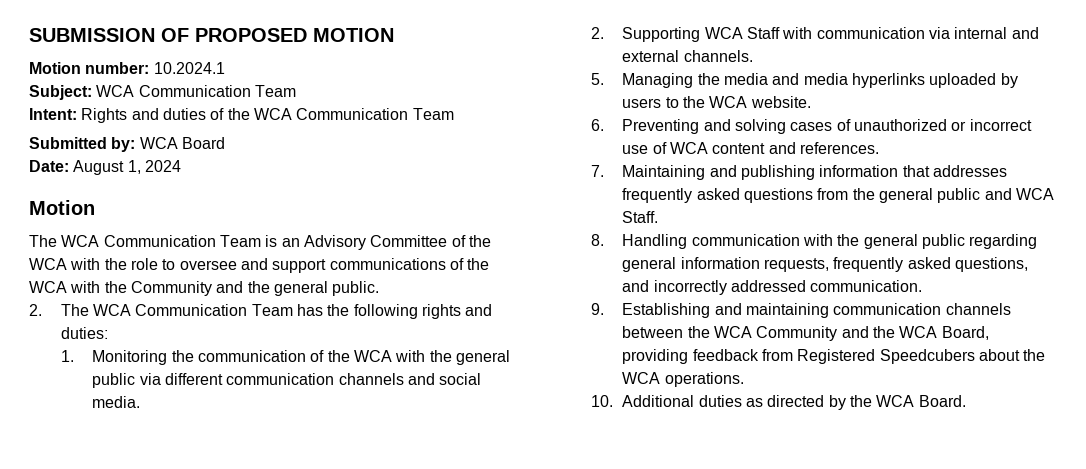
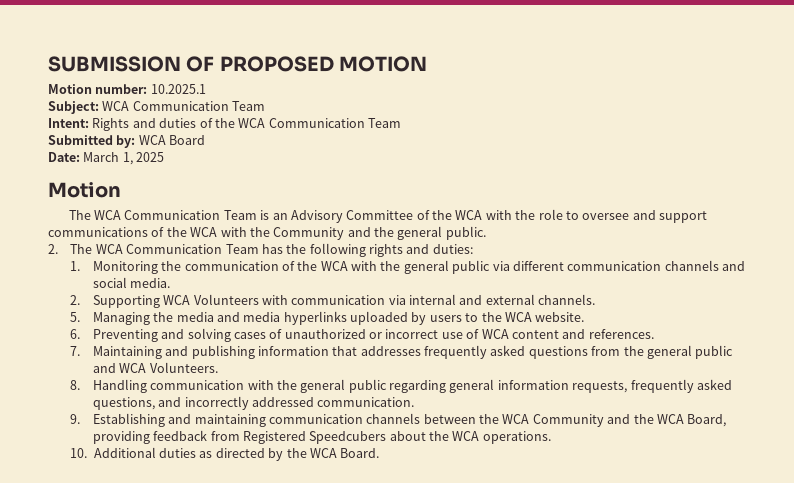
[153,62,225,74] 10.2024.1 -> [150,84,206,94] 10.2025.1
[73,160,181,175] August 1, 2024 -> [83,152,165,165] March 1, 2025
[746,27,780,39] Staff -> [193,294,259,305] Volunteers
[622,211,659,223] Staff. -> [149,362,218,373] Volunteers.

